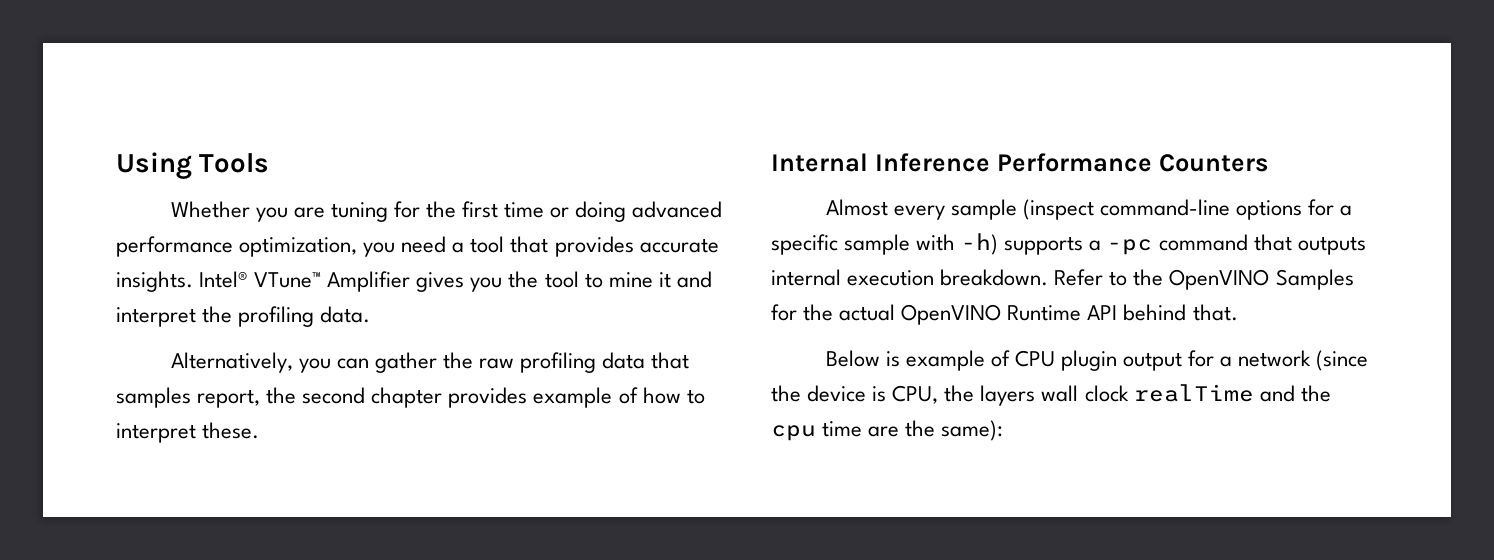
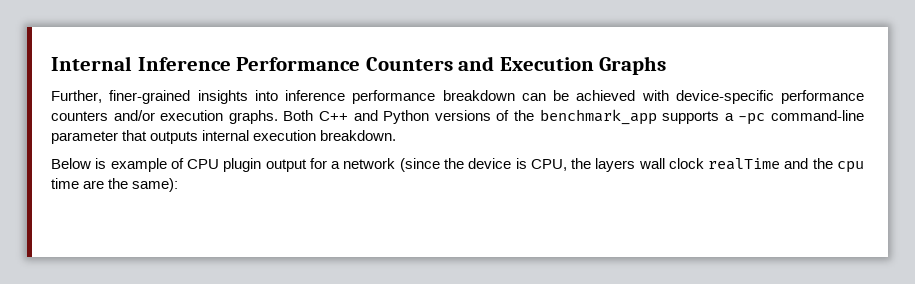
[116,152,270,179] [170,201,723,222] [116,236,719,257] [116,271,712,292] [116,306,371,327] [170,352,690,373] [116,387,705,408] [116,422,260,443] [771,153,1268,172] [825,199,1353,220] [771,233,999,255] Using Tools // Whether you are tuning for the first time or doing advanced performance optimization, you need a tool that provides accurate insights. Intel® VTune™ Amplifier gives you the tool to mine it and interpret the profiling data. // Alternatively, you can gather the raw profiling data that samples report, the second chapter provides example of how to interpret these. // Internal Inference Performance Counters // Almost every sample (inspect command-line options for a specific sample with -h) -> [51,56,667,75] [51,90,864,104] [51,109,657,125] Internal Inference Performance Counters and Execution Graphs // Further, finer-grained insights into inference performance breakdown can be achieved with device-specific performance counters and/or execution graphs. Both C++ and Python versions of the benchmark_app
[1158,234,1248,251] command -> [771,110,865,121] [51,131,118,144] command-line parameter
[1054,269,1354,290] [771,304,1238,325] Refer to the OpenVINO Samples for the actual OpenVINO Runtime API behind that. -> (397, 135) none

